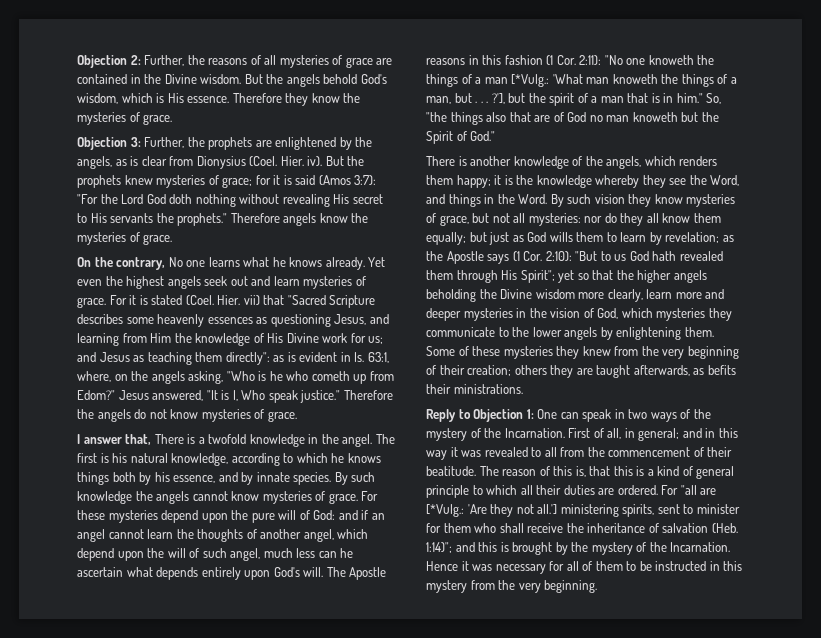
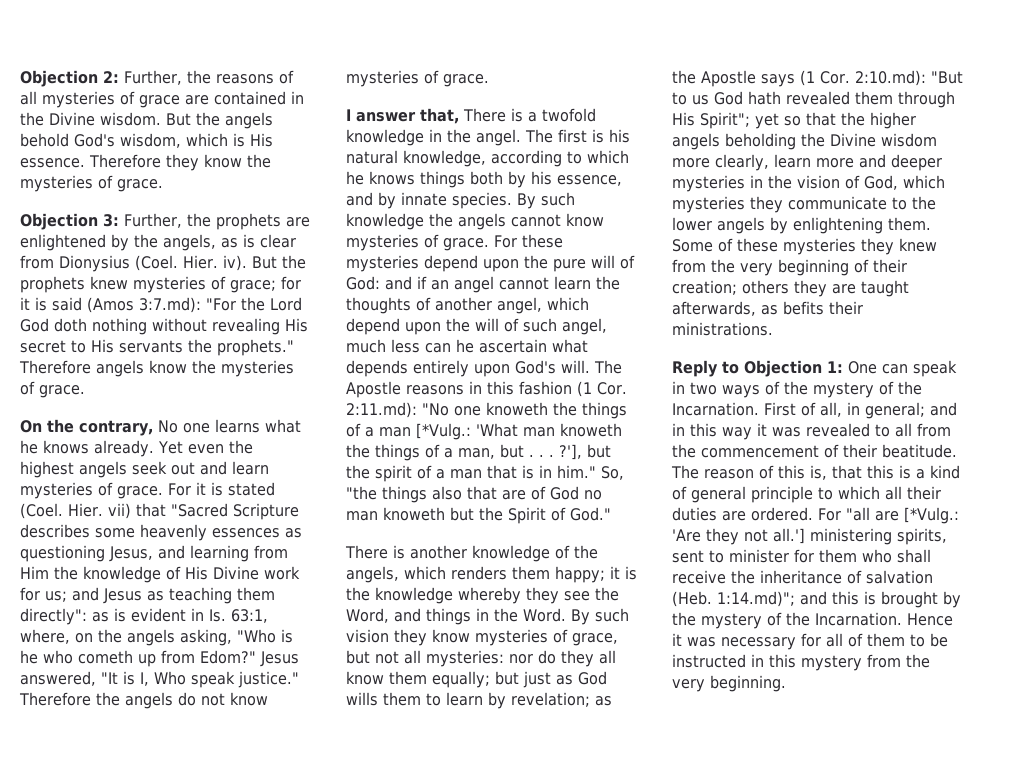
[354,175,377,185] 3:7): -> [139,297,201,313] 3:7.md):
[579,55,602,65] 2:11): -> [346,402,417,418] 2:11.md):
[545,251,572,261] 2:10): -> [854,70,926,86] 2:10.md):
[426,542,452,553] 1:14)"; -> [717,591,795,607] 1:14.md)";

